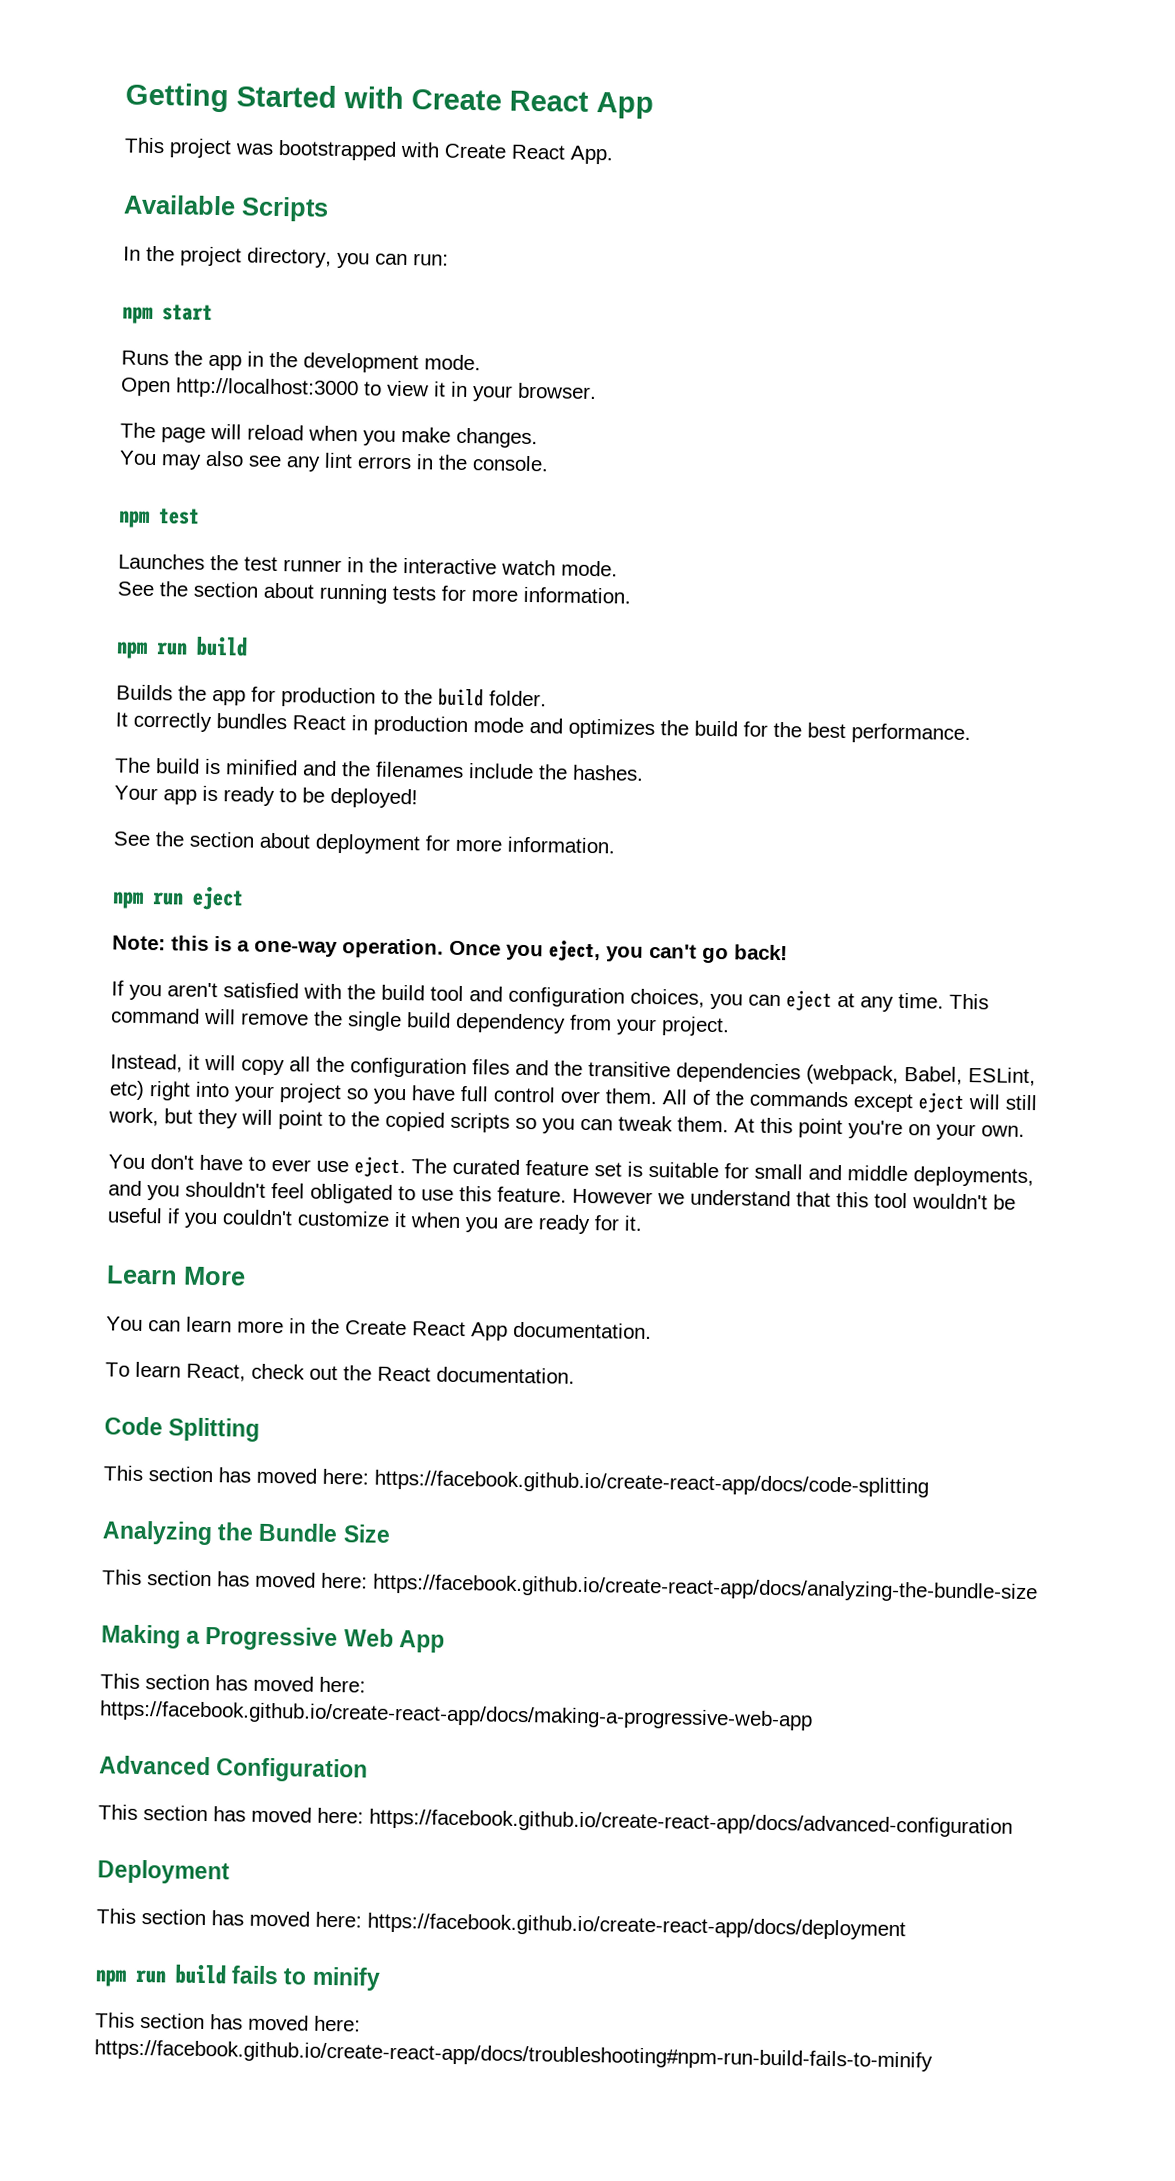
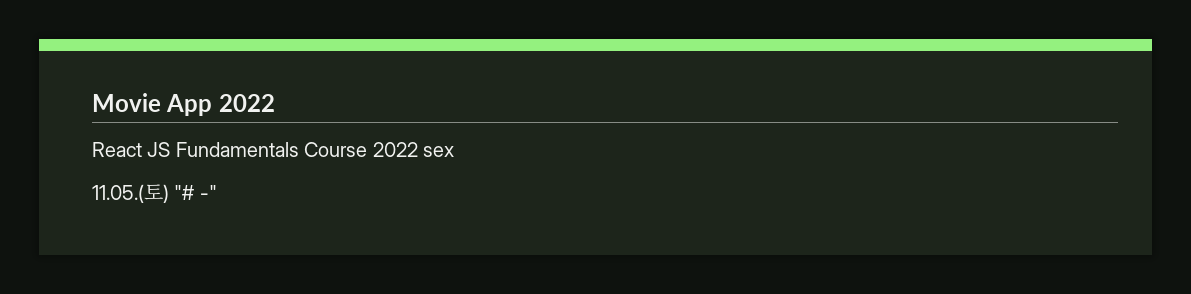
[125,82,654,119] [124,137,613,165] [123,194,329,222] [123,245,449,269] [122,304,213,324] [121,350,481,374] [120,377,597,402] [120,422,538,449] [119,450,549,472] [118,508,200,528] [118,553,618,577] [117,581,631,604] [116,636,248,659] [116,684,547,708] [115,711,971,745] [114,757,644,781] [114,785,418,809] [113,831,616,855] [112,886,244,911] [112,935,788,964] [111,980,989,1012] [111,1007,730,1037] [110,1053,1036,1087] [109,1080,1037,1113] [108,1107,1025,1141] [108,1154,1034,1188] [108,1180,1016,1210] [107,1207,643,1235] [106,1265,246,1286] [106,1316,652,1341] [105,1361,575,1384] [104,1416,261,1442] [103,1465,929,1498] [102,1520,391,1546] [102,1569,1038,1604] [101,1624,445,1653] [100,1673,366,1693] [99,1700,813,1731] [99,1755,369,1783] [98,1804,1013,1838] [97,1859,230,1885] [96,1908,906,1941] [95,1964,381,1991] [95,2012,361,2032] [94,2039,933,2072] Getting Started with Create React App // This project was bootstrapped with Create React App. // Available Scripts // In the project directory, you can run: // npm start // Runs the app in the development mode. // Open http://localhost:3000 to view it in your browser. // The page will reload when you make changes. // You may also see any lint errors in the console. // npm test // Launches the test runner in the interactive watch mode. // See the section about running tests for more information. // npm run build // Builds the app for production to the build folder. // It correctly bundles React in production mode and optimizes the build for the best performance. // The build is minified and the filenames include the hashes. // Your app is ready to be deployed! // See the section about deployment for more information. // npm run eject // Note: this is a one-way operation. Once you eject, you can't go back! // If you aren't satisfied with the build tool and configuration choices, you can eject at any time. This command will remove the single build dependency from your project. // Instead, it will copy all the configuration files and the transitive dependencies (webpack, Babel, ESLint, etc) right into your project so you have full control over them. All of the commands except eject will still work, but they will point to the copied scripts so you can tweak them. At this point you're on your own. // You don't have to ever use eject. The curated feature set is suitable for small and middle deployments, and you shouldn't feel obligated to use this feature. However we understand that this tool wouldn't be useful if you couldn't customize it when you are ready for it. // Learn More // You can learn more in the Create React App documentation. // To learn React, check out the React documentation. // Code Splitting // This section has moved here: https://facebook.github.io/create-react-app/docs/code-splitting // Analyzing the Bundle Size // This section has moved here: https://facebook.github.io/create-react-app/docs/analyzing-the-bundle-size // Making a Progressive Web App // This section has moved here: https://facebook.github.io/create-react-app/docs/making-a-progressive-web-app // Advanced Configuration // This section has moved here: https://facebook.github.io/create-react-app/docs/advanced-configuration // Deployment // This section has moved here: https://facebook.github.io/create-react-app/docs/deployment // npm run build fails to minify // This section has moved here: https://facebook.github.io/create-react-app/docs/troubleshooting#npm-run-build-fails-to-minify -> [92,93,275,116] [92,142,454,157] [92,184,217,203] Movie App 2022 // React JS Fundamentals Course 2022 sex // 11.05.(토) "# -"

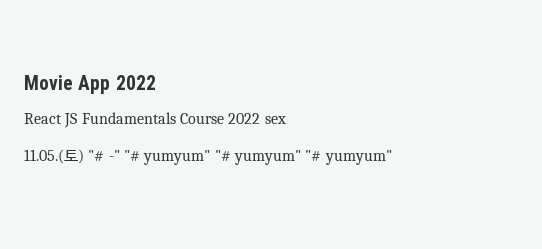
(217, 192) none -> [123,150,392,165] "# yumyum" "# yumyum" "# yumyum"

